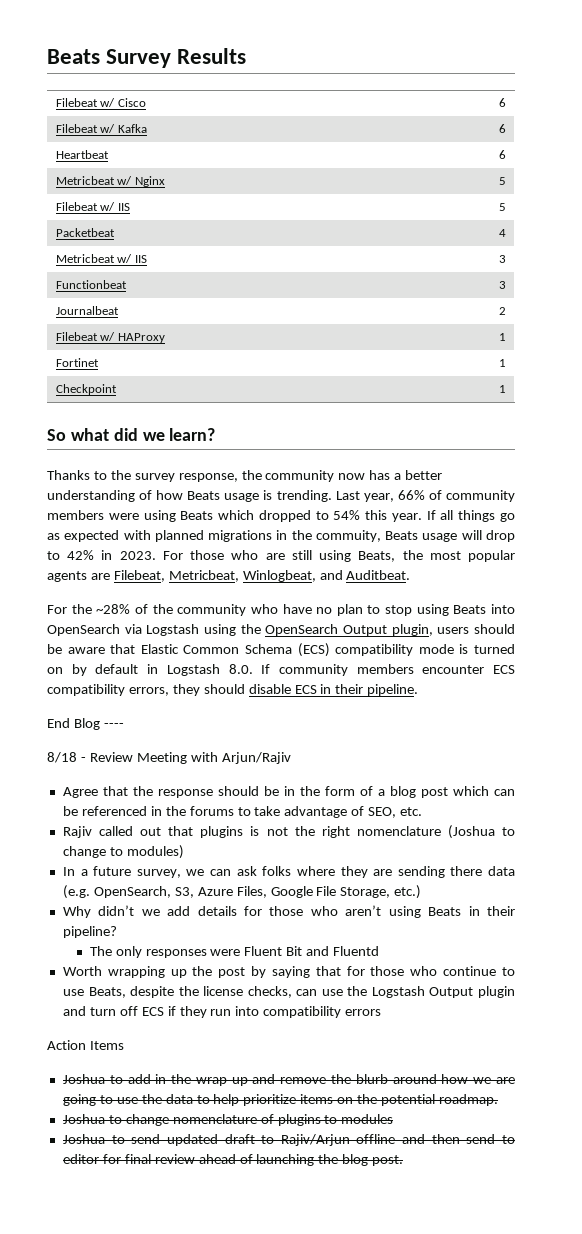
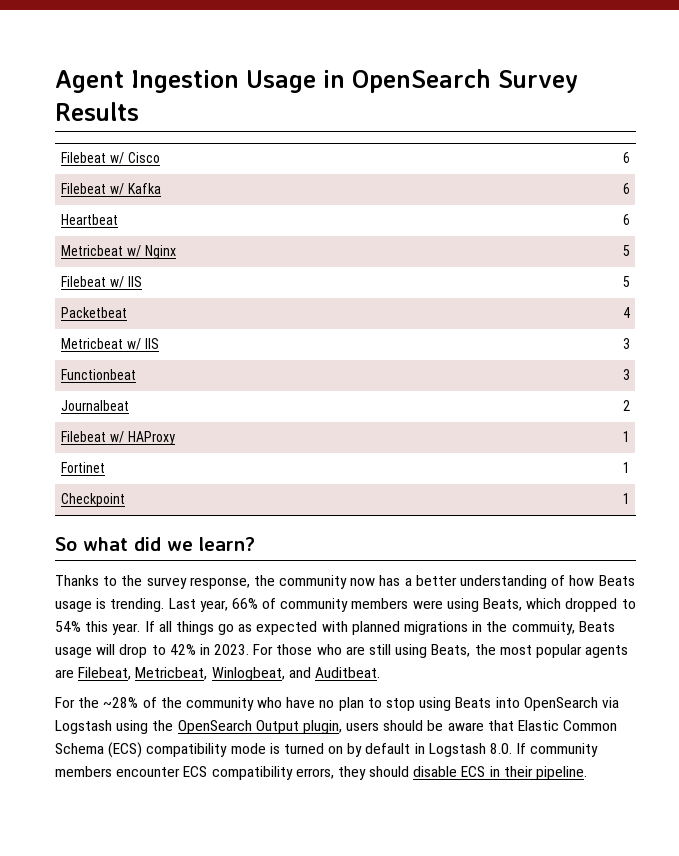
[47,49,100,64] Beats -> [55,69,491,93] Agent Ingestion Usage in OpenSearch
[180,511,214,520] Beats -> [483,598,523,611] Beats,
[47,718,124,730] [47,752,291,764] [62,786,515,798] [62,806,423,818] [62,825,516,839] [62,845,184,859] [62,866,516,878] [62,885,422,899] [62,905,515,918] [62,926,117,938] [89,946,380,958] [62,966,515,978] [62,986,515,998] [62,1006,382,1018] [47,1040,124,1050] [62,1074,515,1086] [62,1094,498,1106] [62,1114,394,1126] [62,1134,515,1146] [62,1154,404,1166] // End Blog ---- // 8/18 - Review Meeting with Arjun/Rajiv // Agree that the response should be in the form of a blog post which can be referenced in the forums to take advantage of SEO, etc. // Rajiv called out that plugins is not the right nomenclature (Joshua to change to modules) // In a future survey, we can ask folks where they are sending there data (e.g. OpenSearch, S3, Azure Files, Google File Storage, etc.) // Why didn’t we add details for those who aren’t using Beats in their pipeline? // The only responses were Fluent Bit and Fluentd // Worth wrapping up the post by saying that for those who continue to use Beats, despite the license checks, can use the Logstash Output plugin and turn off ECS if they run into compatibility errors // Action Items // Joshua to add in the wrap up and remove the blurb around how we are going to use the data to help prioritize items on the potential roadmap. // Joshua to change nomenclature of plugins to modules // Joshua to send updated draft to Rajiv/Arjun offline and then send to editor for final review ahead of launching the blog post. -> (588, 773) none

